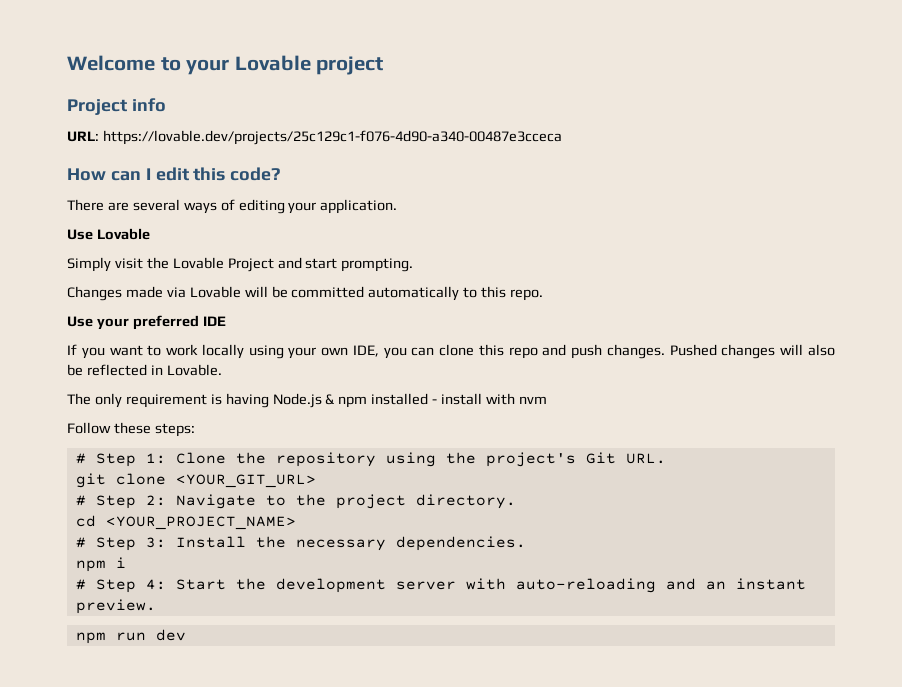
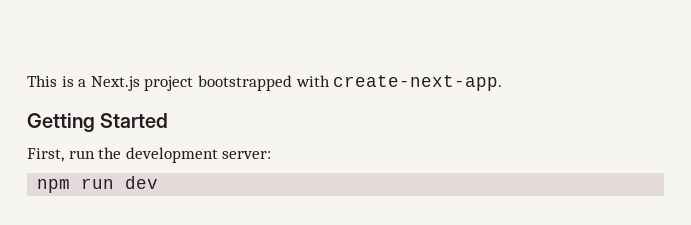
[67,55,384,75] [67,98,166,115] [67,130,562,145] [67,167,282,181] [67,199,398,214] [67,228,150,240] [67,257,414,272] [67,286,544,301] [67,315,226,330] [67,344,836,359] [67,364,222,376] [67,393,547,408] [67,422,195,437] [75,452,666,467] [75,473,316,488] [75,494,516,509] [75,515,296,530] [75,536,526,551] [75,557,126,572] [75,578,806,593] [75,599,156,614] Welcome to your Lovable project // Project info // URL: https://lovable.dev/projects/25c129c1-f076-4d90-a340-00487e3cceca // How can I edit this code? // There are several ways of editing your application. // Use Lovable // Simply visit the Lovable Project and start prompting. // Changes made via Lovable will be committed automatically to this repo. // Use your preferred IDE // If you want to work locally using your own IDE, you can clone this repo and push changes. Pushed changes will also be reflected in Lovable. // The only requirement is having Node.js & npm installed - install with nvm // Follow these steps: // # Step 1: Clone the repository using the project's Git URL. // git clone <YOUR_GIT_URL> // # Step 2: Navigate to the project directory. // cd <YOUR_PROJECT_NAME> // # Step 3: Install the necessary dependencies. // npm i // # Step 4: Start the development server with auto-reloading and an instant preview. -> [27,75,503,91] [27,113,169,132] [27,147,272,163] This is a Next.js project bootstrapped with create-next-app. // Getting Started // First, run the development server:

